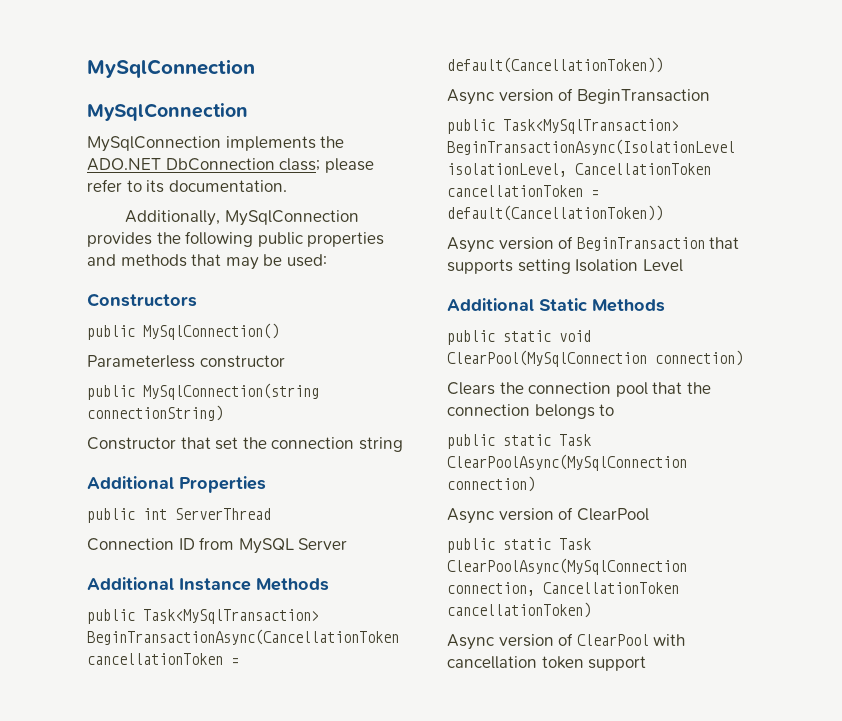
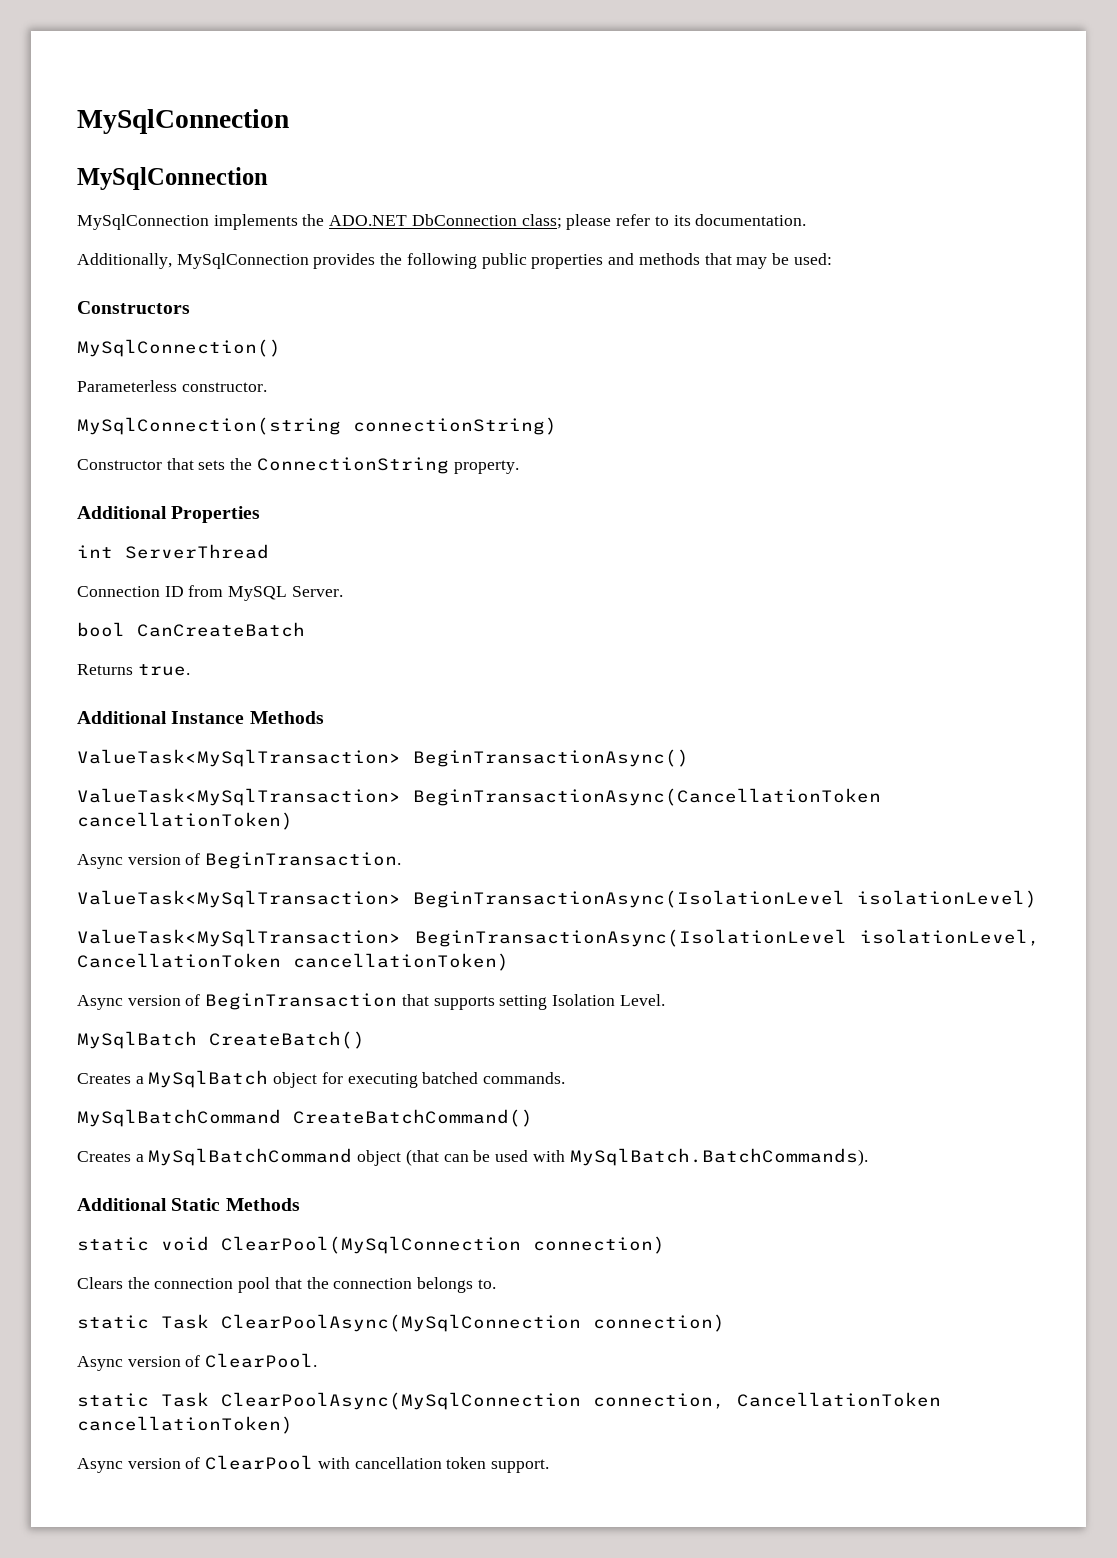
[87,325,135,340] public -> (190, 307) none
[199,355,285,368] [87,385,135,400] constructor // public -> [181,382,267,392] constructor. //
[215,437,403,452] set the connection string -> [198,457,519,474] sets the ConnectionString property.
[87,508,135,523] public -> (261, 514) none
[298,538,348,550] [87,577,329,591] [87,609,319,624] [87,629,399,645] [87,653,239,665] [447,57,663,73] [447,88,710,105] [447,119,679,134] [447,139,735,155] [447,163,711,177] [447,185,599,197] [447,205,663,221] Server // Additional Instance Methods // public Task<MySqlTransaction> BeginTransactionAsync(CancellationToken cancellationToken = default(CancellationToken)) // Async version of BeginTransaction // public Task<MySqlTransaction> BeginTransactionAsync(IsolationLevel isolationLevel, CancellationToken cancellationToken = default(CancellationToken)) -> [291,586,343,597] [77,622,305,637] [77,664,190,676] [77,711,324,724] [77,749,689,767] [77,788,881,806] [77,812,293,830] [77,852,402,869] [77,890,1037,908] [77,929,1040,947] [77,953,509,971] Server. // bool CanCreateBatch // Returns true. // Additional Instance Methods // ValueTask<MySqlTransaction> BeginTransactionAsync() // ValueTask<MySqlTransaction> BeginTransactionAsync(CancellationToken cancellationToken) // Async version of BeginTransaction. // ValueTask<MySqlTransaction> BeginTransactionAsync(IsolationLevel isolationLevel) // ValueTask<MySqlTransaction> BeginTransactionAsync(IsolationLevel isolationLevel, CancellationToken cancellationToken)
[642,259,683,272] Level -> [619,994,665,1006] [77,1031,365,1049] [77,1070,566,1088] [77,1109,533,1127] [77,1148,868,1166] Level. // MySqlBatch CreateBatch() // Creates a MySqlBatch object for executing batched commands. // MySqlBatchCommand CreateBatchCommand() // Creates a MySqlBatchCommand object (that can be used with MySqlBatch.BatchCommands).
[447,330,495,345] public -> (300, 1204) none
[599,404,615,416] [447,434,495,449] to // public -> [477,1279,496,1289] to. //
[576,508,649,521] [447,538,495,553] ClearPool // public -> [205,1353,318,1368] ClearPool. //
[588,656,647,671] support -> [491,1459,550,1473] support.

